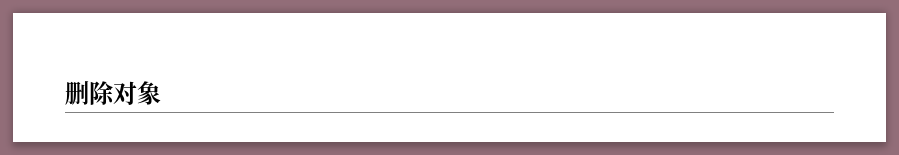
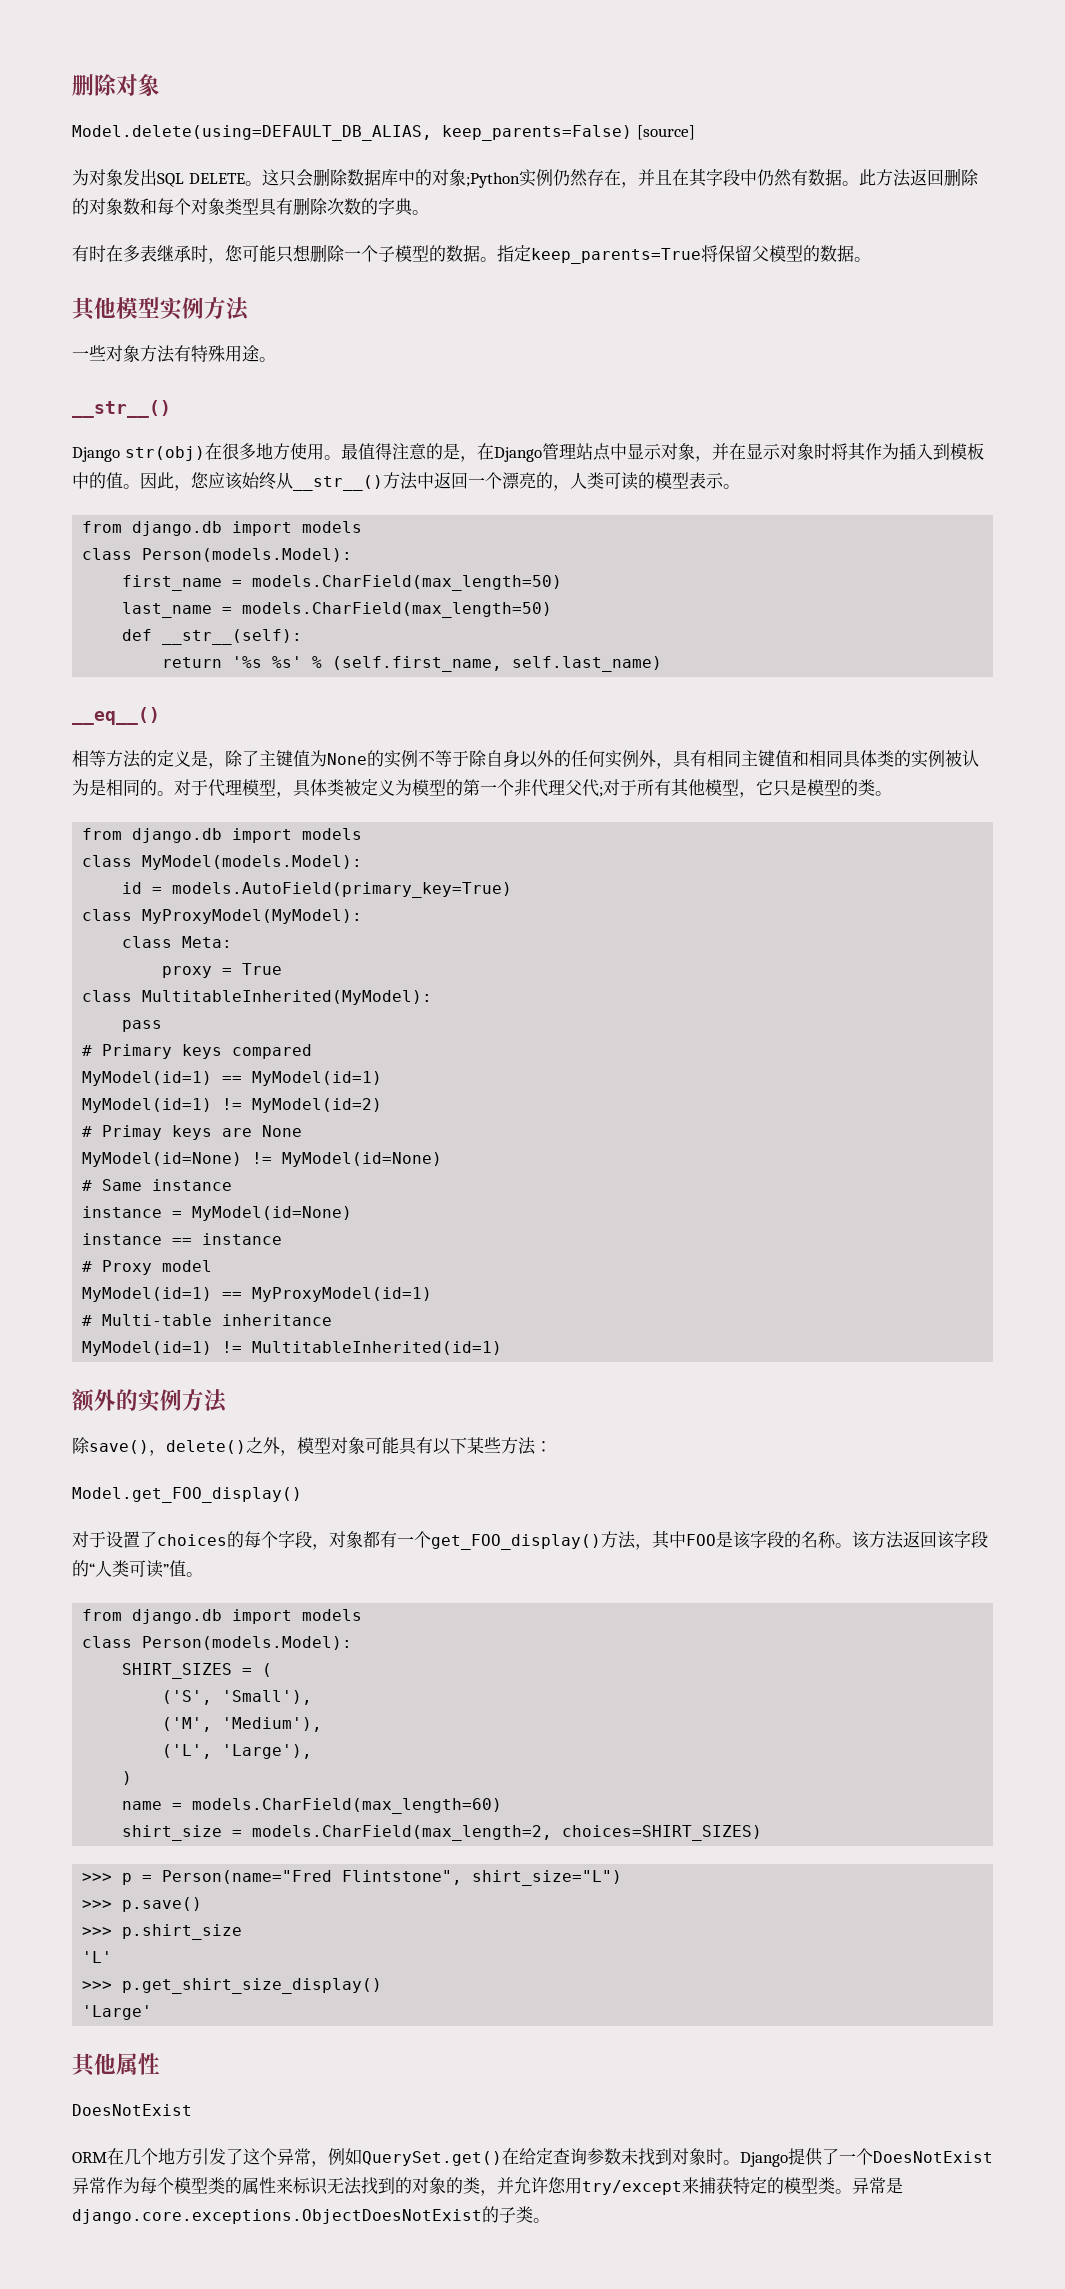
(161, 93) none -> [72,125,695,141] [72,168,979,188] [72,197,429,216] [72,244,871,264] [72,297,250,321] [72,345,276,363] [72,400,171,418] [72,442,984,462] [72,472,740,491] [82,521,363,536] [82,548,353,562] [122,575,563,591] [122,602,553,618] [122,629,303,645] [162,656,663,672] [72,707,160,725] [72,750,979,769] [72,778,892,798] [82,828,363,843] [82,855,363,870] [122,882,513,898] [82,909,363,924] [122,936,233,948] [162,963,283,978] [82,990,433,1005] [122,1020,163,1032] [82,1044,313,1059] [82,1071,383,1086] [82,1098,383,1113] [82,1125,303,1140] [82,1152,443,1167] [82,1179,233,1191] [82,1206,353,1221] [82,1233,283,1245] [82,1260,213,1275] [82,1287,433,1302] [82,1314,333,1326] [82,1341,503,1356] [71,1389,228,1413] [72,1437,552,1456] [72,1487,302,1503] [72,1530,988,1550] [72,1560,203,1578] [82,1609,363,1624] [82,1636,353,1650] [122,1663,273,1679] [162,1690,313,1705] [162,1717,323,1732] [162,1744,313,1759] [122,1771,133,1785] [122,1798,503,1814] [122,1825,763,1841] [82,1870,623,1886] [82,1897,203,1912] [82,1924,243,1940] [82,1951,113,1963] [82,1978,383,1994] [82,2005,153,2020] [72,2053,160,2077] [72,2104,192,2116] [72,2148,993,2167] [72,2177,903,2196] [72,2206,550,2224] // Model.delete(using=DEFAULT_DB_ALIAS, keep_parents=False) [source] // 为对象发出SQL DELETE。这只会删除数据库中的对象;Python实例仍然存在，并且在其字段中仍然有数据。此方法返回删除的对象数和每个对象类型具有删除次数的字典。 // 有时在多表继承时，您可能只想删除一个子模型的数据。指定keep_parents=True将保留父模型的数据。 // 其他模型实例方法 // 一些对象方法有特殊用途。 // __str__() // Django str(obj)在很多地方使用。最值得注意的是，在Django管理站点中显示对象，并在显示对象时将其作为插入到模板中的值。因此，您应该始终从__str__()方法中返回一个漂亮的，人类可读的模型表示。 // from django.db import models // class Person(models.Model): // first_name = models.CharField(max_length=50) // last_name = models.CharField(max_length=50) // def __str__(self): // return '%s %s' % (self.first_name, self.last_name) // __eq__() // 相等方法的定义是，除了主键值为None的实例不等于除自身以外的任何实例外，具有相同主键值和相同具体类的实例被认为是相同的。对于代理模型，具体类被定义为模型的第一个非代理父代;对于所有其他模型，它只是模型的类。 // from django.db import models // class MyModel(models.Model): // id = models.AutoField(primary_key=True) // class MyProxyModel(MyModel): // class Meta: // proxy = True // class MultitableInherited(MyModel): // pass // # Primary keys compared // MyModel(id=1) == MyModel(id=1) // MyModel(id=1) != MyModel(id=2) // # Primay keys are None // MyModel(id=None) != MyModel(id=None) // # Same instance // instance = MyModel(id=None) // instance == instance // # Proxy model // MyModel(id=1) == MyProxyModel(id=1) // # Multi-table inheritance // MyModel(id=1) != MultitableInherited(id=1) // 额外的实例方法 // 除save()，delete()之外，模型对象可能具有以下某些方法： // Model.get_FOO_display() // 对于设置了choices的每个字段，对象都有一个get_FOO_display()方法，其中FOO是该字段的名称。该方法返回该字段的“人类可读”值。 // from django.db import models // class Person(models.Model): // SHIRT_SIZES = ( // ('S', 'Small'), // ('M', 'Medium'), // ('L', 'Large'), // ) // name = models.CharField(max_length=60) // shirt_size = models.CharField(max_length=2, choices=SHIRT_SIZES) // >>> p = Person(name="Fred Flintstone", shirt_size="L") // >>> p.save() // >>> p.shirt_size // 'L' // >>> p.get_shirt_size_display() // 'Large' // 其他属性 // DoesNotExist // ORM在几个地方引发了这个异常，例如QuerySet.get()在给定查询参数未找到对象时。Django提供了一个DoesNotExist异常作为每个模型类的属性来标识无法找到的对象的类，并允许您用try/except来捕获特定的模型类。异常是django.core.exceptions.ObjectDoesNotExist的子类。

